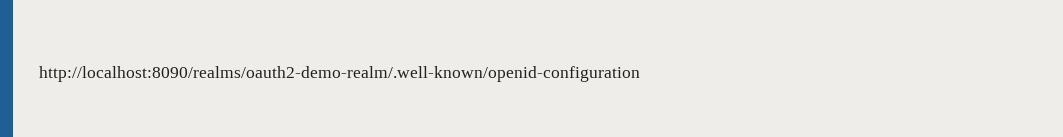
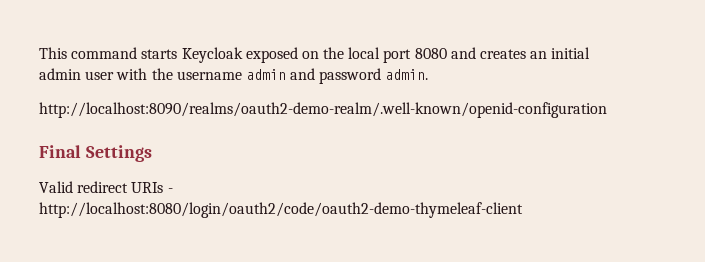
[39,66,640,82] http://localhost:8090/realms/oauth2-demo-realm/.well-known/openid-configuration -> [39,47,591,63] [39,68,429,84] [39,102,607,118] [39,145,152,162] [39,181,173,193] [39,202,523,218] This command starts Keycloak exposed on the local port 8080 and creates an initial admin user with the username admin and password admin. // http://localhost:8090/realms/oauth2-demo-realm/.well-known/openid-configuration // Final Settings // Valid redirect URIs - http://localhost:8080/login/oauth2/code/oauth2-demo-thymeleaf-client

